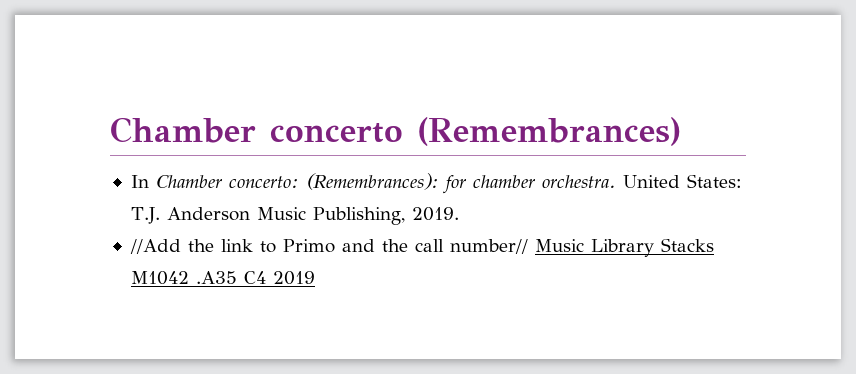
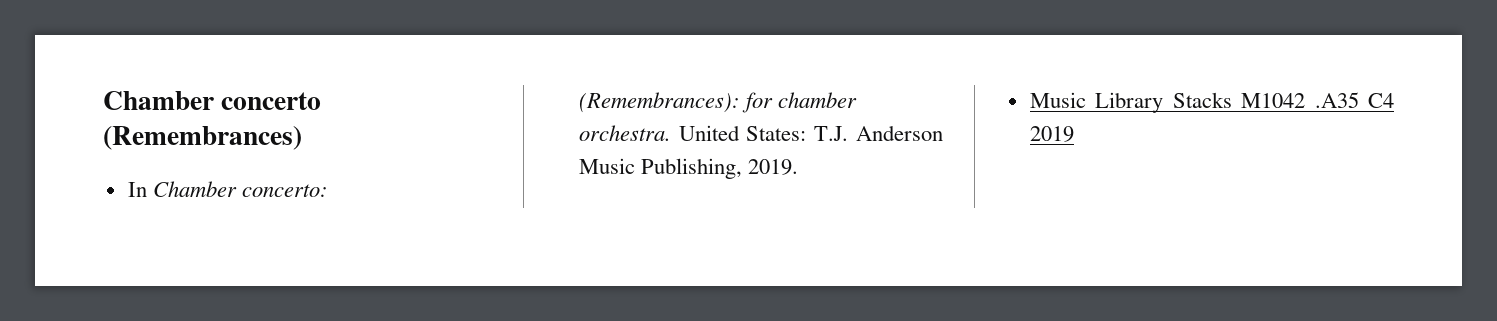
[129,239,528,254] //Add the link to Primo and the call number// -> (798, 167) none

